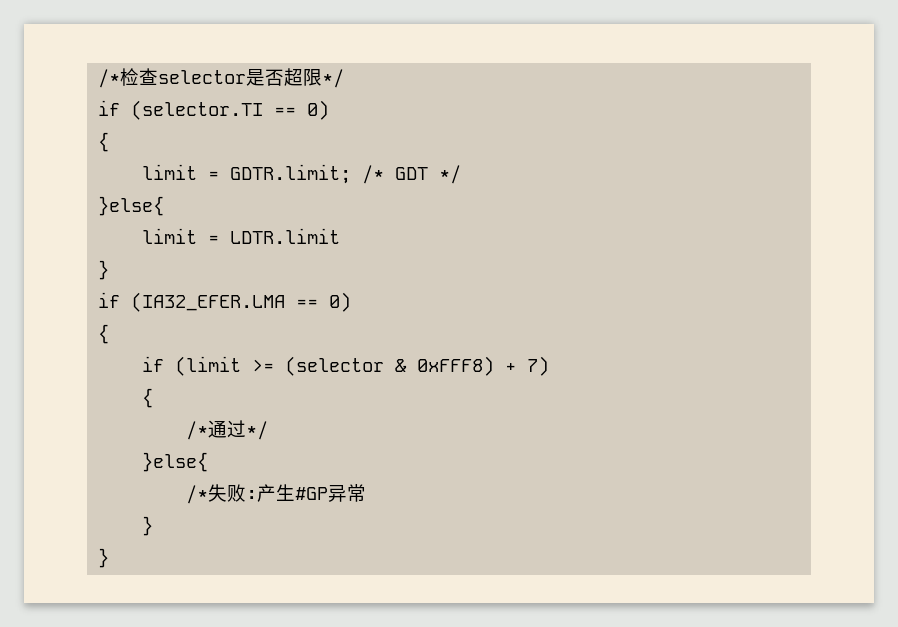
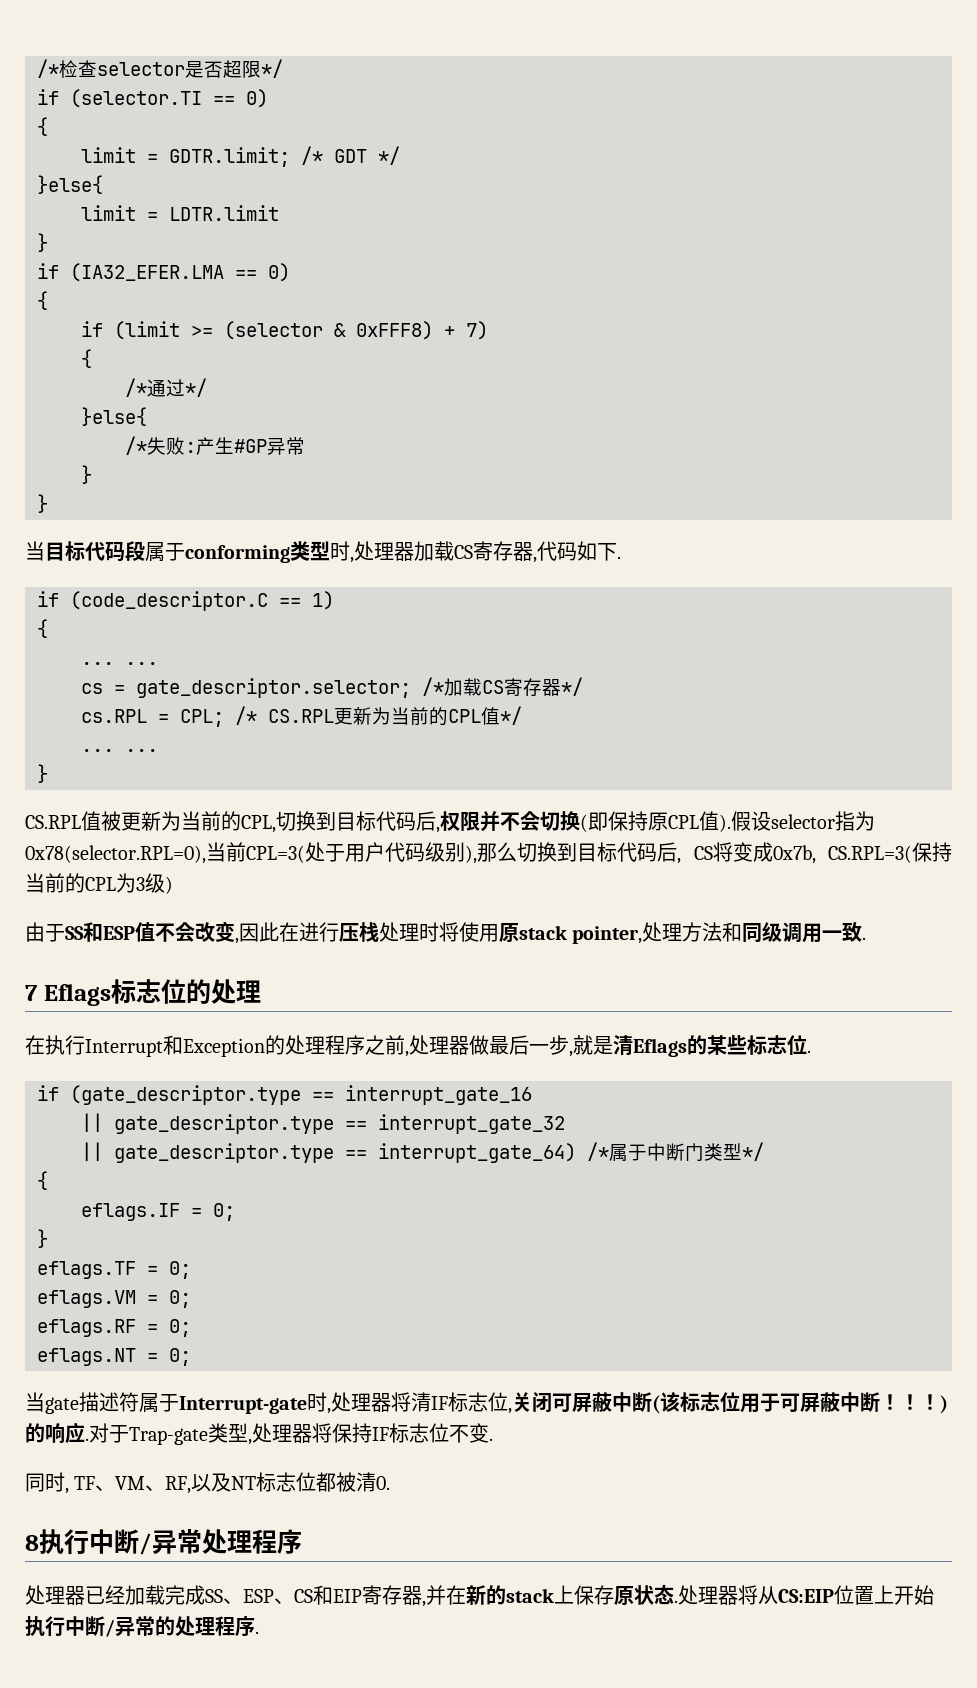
(109, 558) none -> [25,541,621,563] [37,591,334,611] [37,619,48,638] [81,662,158,665] [81,677,583,698] [81,706,522,727] [81,749,158,752] [37,764,48,783] [25,811,875,833] [25,842,952,864] [25,873,173,894] [25,921,867,944] [25,979,261,1006] [25,1035,811,1057] [37,1085,532,1105] [81,1113,565,1134] [81,1142,764,1163] [37,1171,48,1190] [81,1203,235,1221] [37,1229,48,1248] [37,1261,191,1279] [37,1290,191,1308] [37,1319,191,1337] [37,1348,191,1366] [25,1392,948,1414] [25,1422,493,1445] [25,1472,391,1494] [25,1529,302,1555] [25,1584,934,1607] [25,1616,259,1637] // 当目标代码段属于conforming类型时,处理器加载CS寄存器,代码如下. // if (code_descriptor.C == 1) // { // ... ... // cs = gate_descriptor.selector; /*加载CS寄存器*/ // cs.RPL = CPL; /* CS.RPL更新为当前的CPL值*/ // ... ... // } // CS.RPL值被更新为当前的CPL,切换到目标代码后,权限并不会切换(即保持原CPL值).假设selector指为0x78(selector.RPL=0),当前CPL=3(处于用户代码级别),那么切换到目标代码后, CS将变成0x7b, CS.RPL=3(保持当前的CPL为3级) // 由于SS和ESP值不会改变,因此在进行压栈处理时将使用原stack pointer,处理方法和同级调用一致. // 7 Eflags标志位的处理 // 在执行Interrupt和Exception的处理程序之前,处理器做最后一步,就是清Eflags的某些标志位. // if (gate_descriptor.type == interrupt_gate_16 // || gate_descriptor.type == interrupt_gate_32 // || gate_descriptor.type == interrupt_gate_64) /*属于中断门类型*/ // { // eflags.IF = 0; // } // eflags.TF = 0; // eflags.VM = 0; // eflags.RF = 0; // eflags.NT = 0; // 当gate描述符属于Interrupt-gate时,处理器将清IF标志位,关闭可屏蔽中断(该标志位用于可屏蔽中断！！！)的响应.对于Trap-gate类型,处理器将保持IF标志位不变. // 同时, TF、VM、RF,以及NT标志位都被清0. // 8执行中断/异常处理程序 // 处理器已经加载完成SS、ESP、CS和EIP寄存器,并在新的stack上保存原状态.处理器将从CS:EIP位置上开始执行中断/异常的处理程序.

